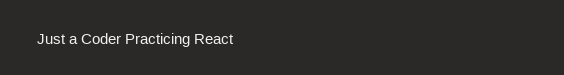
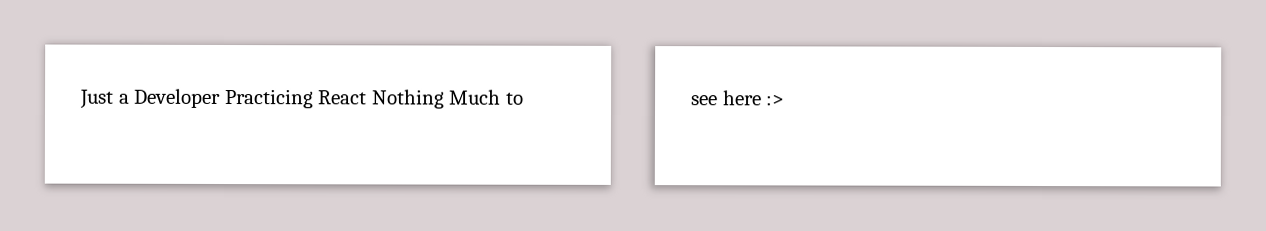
[81,33,122,44] Coder -> [134,88,222,108] Developer
(235, 39) none -> [371,89,786,109] Nothing Much to see here :>

